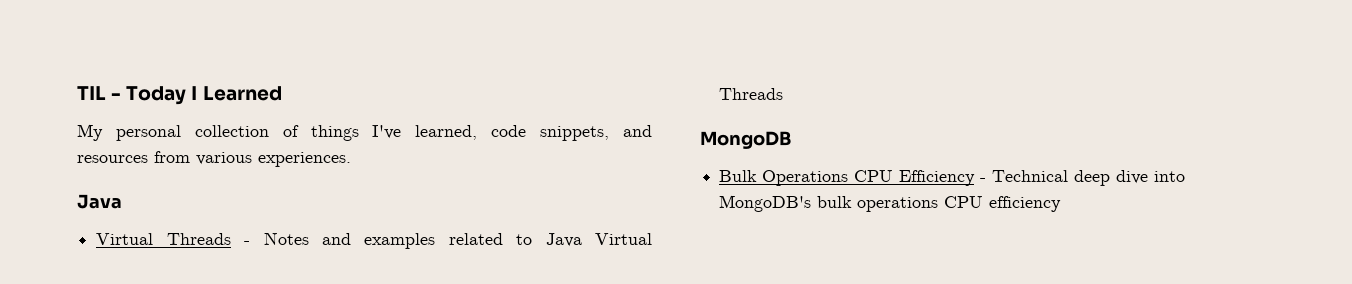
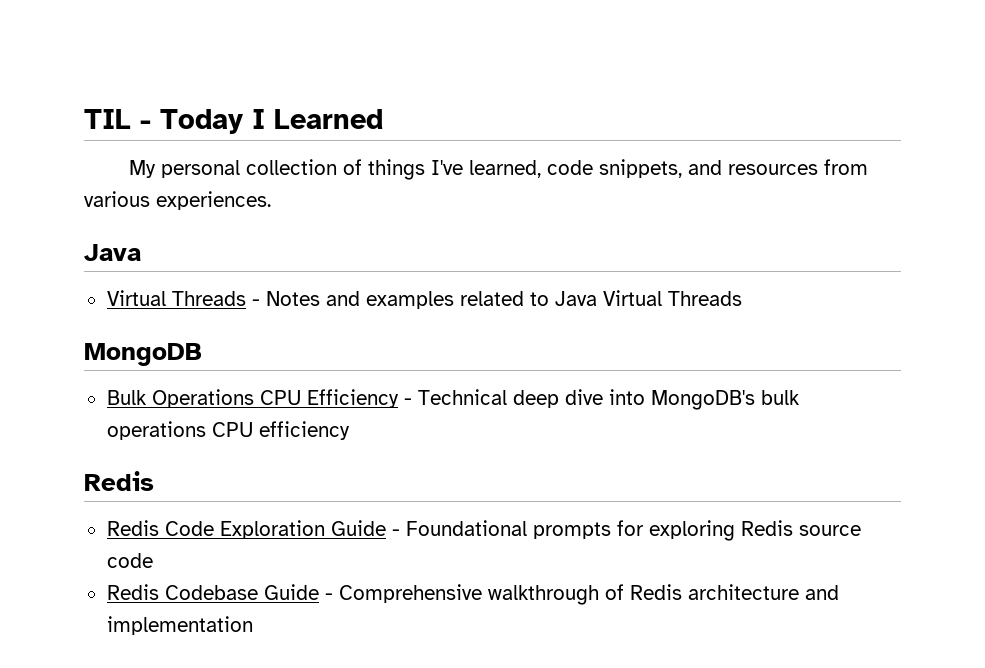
(1062, 204) none -> [84,471,154,491] [106,520,861,541] [106,553,153,568] [106,584,839,605] [106,616,253,635] // Redis // Redis Code Exploration Guide - Foundational prompts for exploring Redis source code // Redis Codebase Guide - Comprehensive walkthrough of Redis architecture and implementation

